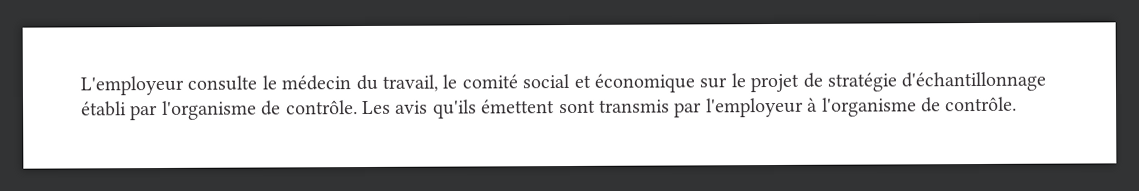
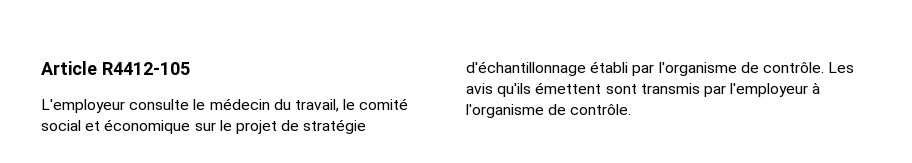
(80, 85) none -> [41,61,190,75] Article R4412-105 //

